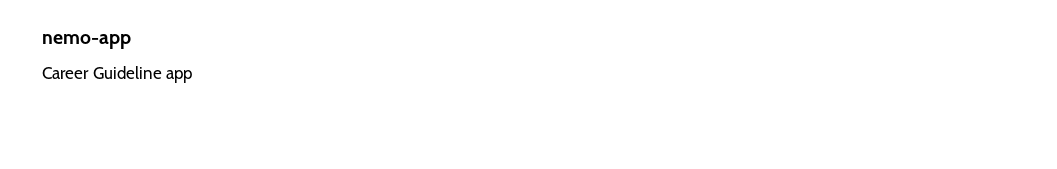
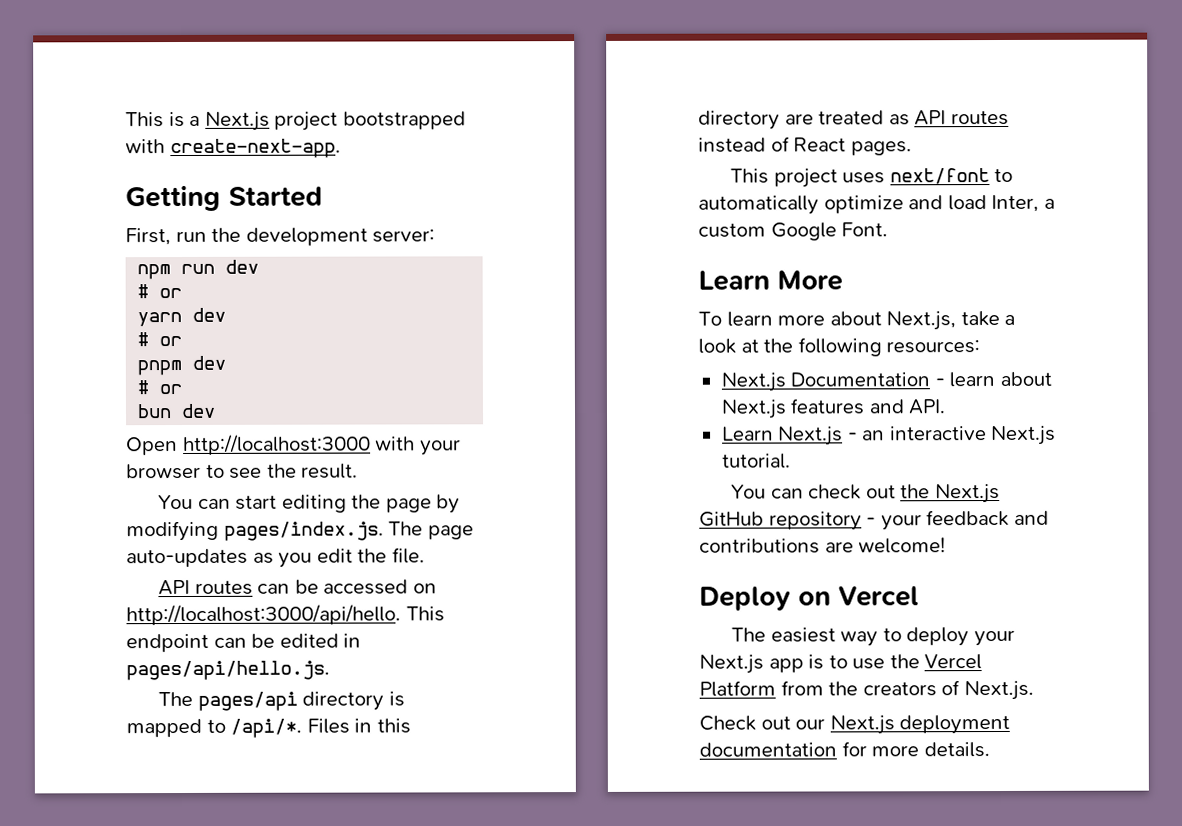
[42,34,131,49] [42,66,193,83] nemo-app // Career Guideline app -> [125,111,466,131] [125,138,341,159] [125,185,323,212] [125,227,436,246] [137,259,260,280] [137,284,183,299] [137,307,227,327] [137,332,183,347] [137,355,227,376] [137,380,183,395] [137,403,217,419] [126,434,461,456] [126,463,359,480] [158,494,461,514] [126,520,474,542] [126,547,425,568] [158,579,437,596] [126,604,445,626] [126,633,362,653] [126,660,330,681] [158,691,405,711] [126,718,411,738] [698,110,1009,130] [698,136,912,156] [730,168,1014,188] [698,194,1055,215] [698,222,889,241] [698,270,843,291] [698,311,1016,331] [698,337,981,357] [720,371,1052,392] [720,398,947,419] [721,425,1057,446] [721,453,791,469] [731,484,1000,504] [699,509,1049,531] [699,537,947,554] [699,586,919,611] [731,627,1015,647] [699,654,983,674] [699,680,1034,701] [699,714,1011,735] [699,741,990,758] This is a Next.js project bootstrapped with create-next-app. // Getting Started // First, run the development server: // npm run dev // # or // yarn dev // # or // pnpm dev // # or // bun dev // Open http://localhost:3000 with your browser to see the result. // You can start editing the page by modifying pages/index.js. The page auto-updates as you edit the file. // API routes can be accessed on http://localhost:3000/api/hello. This endpoint can be edited in pages/api/hello.js. // The pages/api directory is mapped to /api/*. Files in this directory are treated as API routes instead of React pages. // This project uses next/font to automatically optimize and load Inter, a custom Google Font. // Learn More // To learn more about Next.js, take a look at the following resources: // Next.js Documentation - learn about Next.js features and API. // Learn Next.js - an interactive Next.js tutorial. // You can check out the Next.js GitHub repository - your feedback and contributions are welcome! // Deploy on Vercel // The easiest way to deploy your Next.js app is to use the Vercel Platform from the creators of Next.js. // Check out our Next.js deployment documentation for more details.

